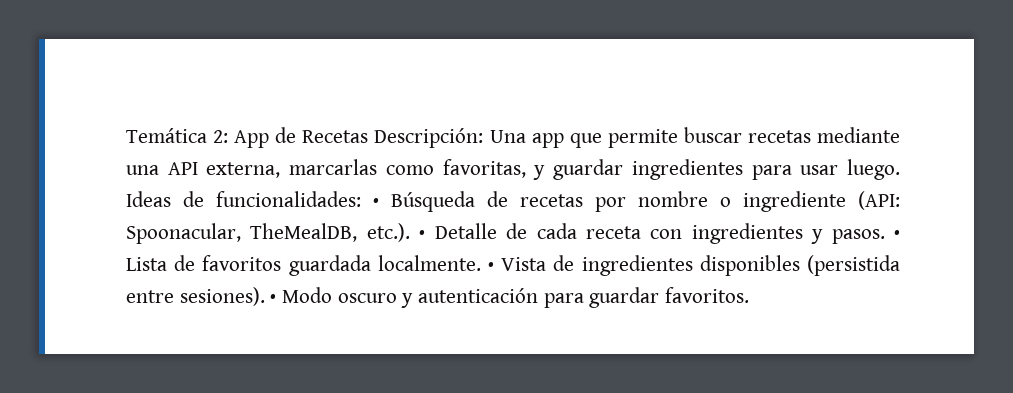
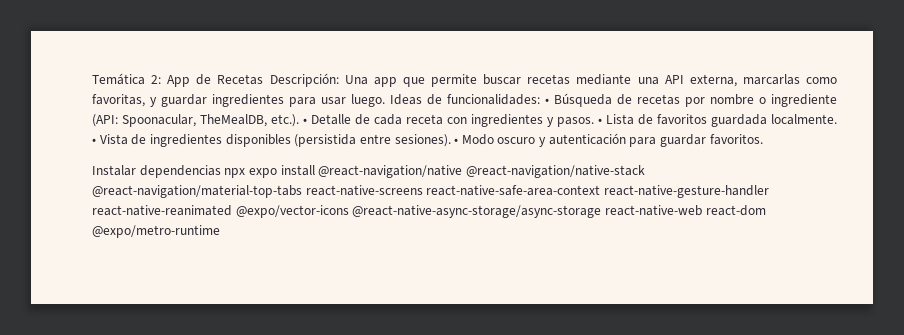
(750, 295) none -> [92,165,645,178] [92,185,769,198] [92,205,766,218] [92,225,220,238] // Instalar dependencias npx expo install @react-navigation/native @react-navigation/native-stack @react-navigation/material-top-tabs react-native-screens react-native-safe-area-context react-native-gesture-handler react-native-reanimated @expo/vector-icons @react-native-async-storage/async-storage react-native-web react-dom @expo/metro-runtime

